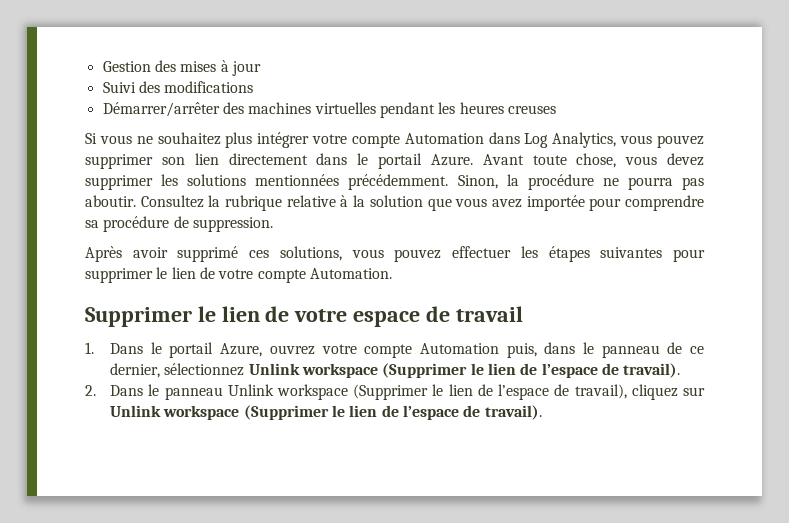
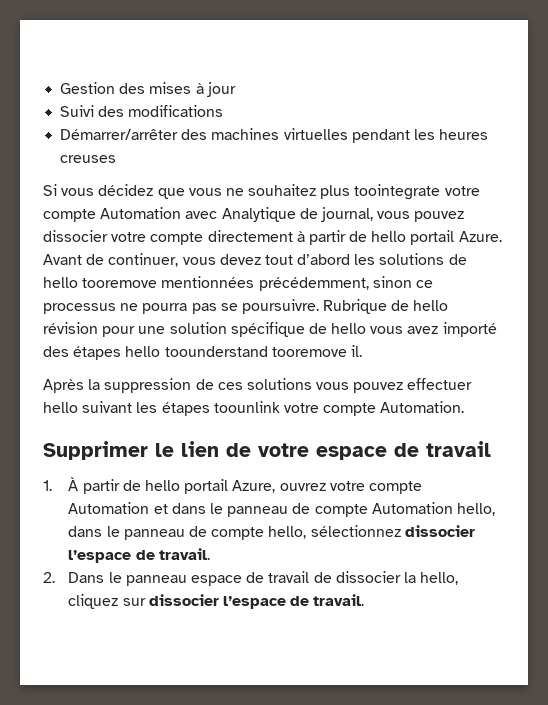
(132, 139) none -> [98,184,222,199] décidez que vous
[257,132,704,148] [85,153,704,169] [85,174,705,190] [85,195,704,211] [85,216,273,232] [85,246,706,262] [85,267,215,283] intégrer votre compte Automation dans Log Analytics, vous pouvez supprimer son lien directement dans le portail Azure. Avant toute chose, vous devez supprimer les solutions mentionnées précédemment. Sinon, la procédure ne pourra pas aboutir. Consultez la rubrique relative à la solution que vous avez importée pour comprendre sa procédure de suppression. // Après avoir supprimé ces solutions, vous pouvez effectuer les étapes suivantes pour supprimer le lien de -> [354,184,480,200] [43,207,465,222] [43,230,502,245] [43,253,467,267] [43,276,433,291] [43,299,449,314] [43,322,497,337] [43,345,362,360] [43,378,473,393] [43,401,280,416] toointegrate votre compte Automation avec Analytique de journal, vous pouvez dissocier votre compte directement à partir de hello portail Azure. Avant de continuer, vous devez tout d’abord les solutions de hello tooremove mentionnées précédemment, sinon ce processus ne pourra pas se poursuivre. Rubrique de hello révision pour une solution spécifique de hello vous avez importé des étapes hello toounderstand tooremove il. // Après la suppression de ces solutions vous pouvez effectuer hello suivant les étapes toounlink
[110,342,162,354] Dans le -> [68,477,181,494] À partir de hello
[506,342,705,358] [110,363,681,378] puis, dans le panneau de ce dernier, sélectionnez Unlink workspace (Supprimer le lien de l’espace de travail). -> [153,502,495,517] [68,525,475,540] [68,548,210,563] et dans le panneau de compte Automation hello, dans le panneau de compte hello, sélectionnez dissocier l’espace de travail.
[227,384,706,400] [110,405,542,420] Unlink workspace (Supprimer le lien de l’espace de travail), cliquez sur Unlink workspace (Supprimer le lien de l’espace de travail). -> [191,571,459,586] [68,594,365,609] espace de travail de dissocier la hello, cliquez sur dissocier l’espace de travail.

